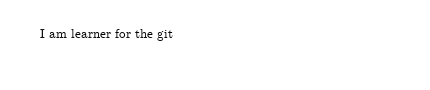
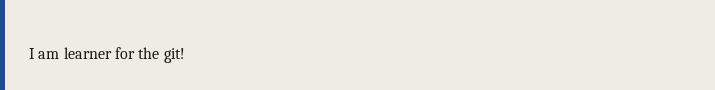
[157,30,173,41] git -> [163,48,185,63] git!

